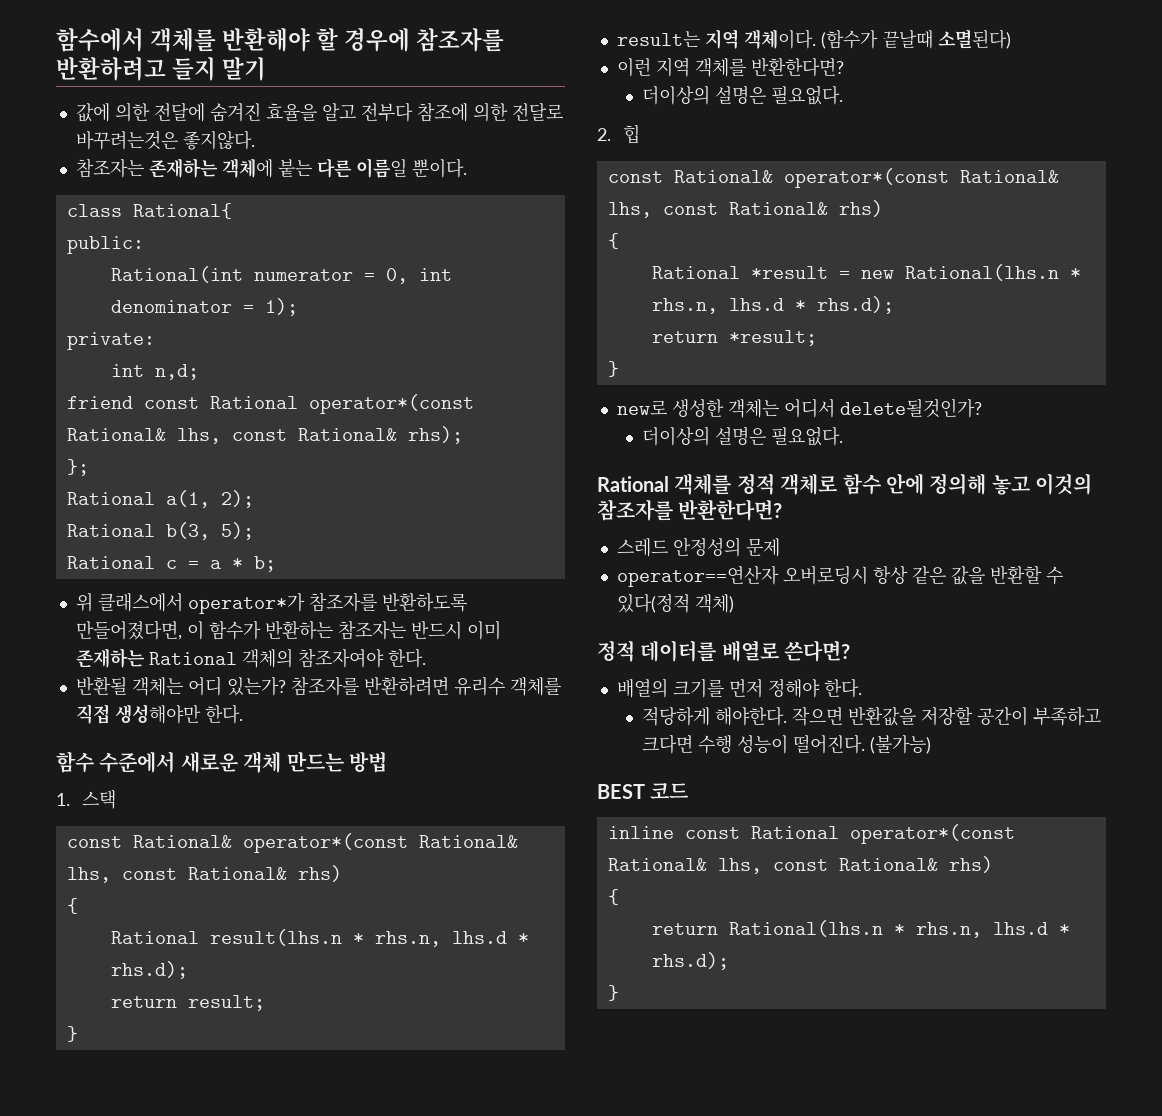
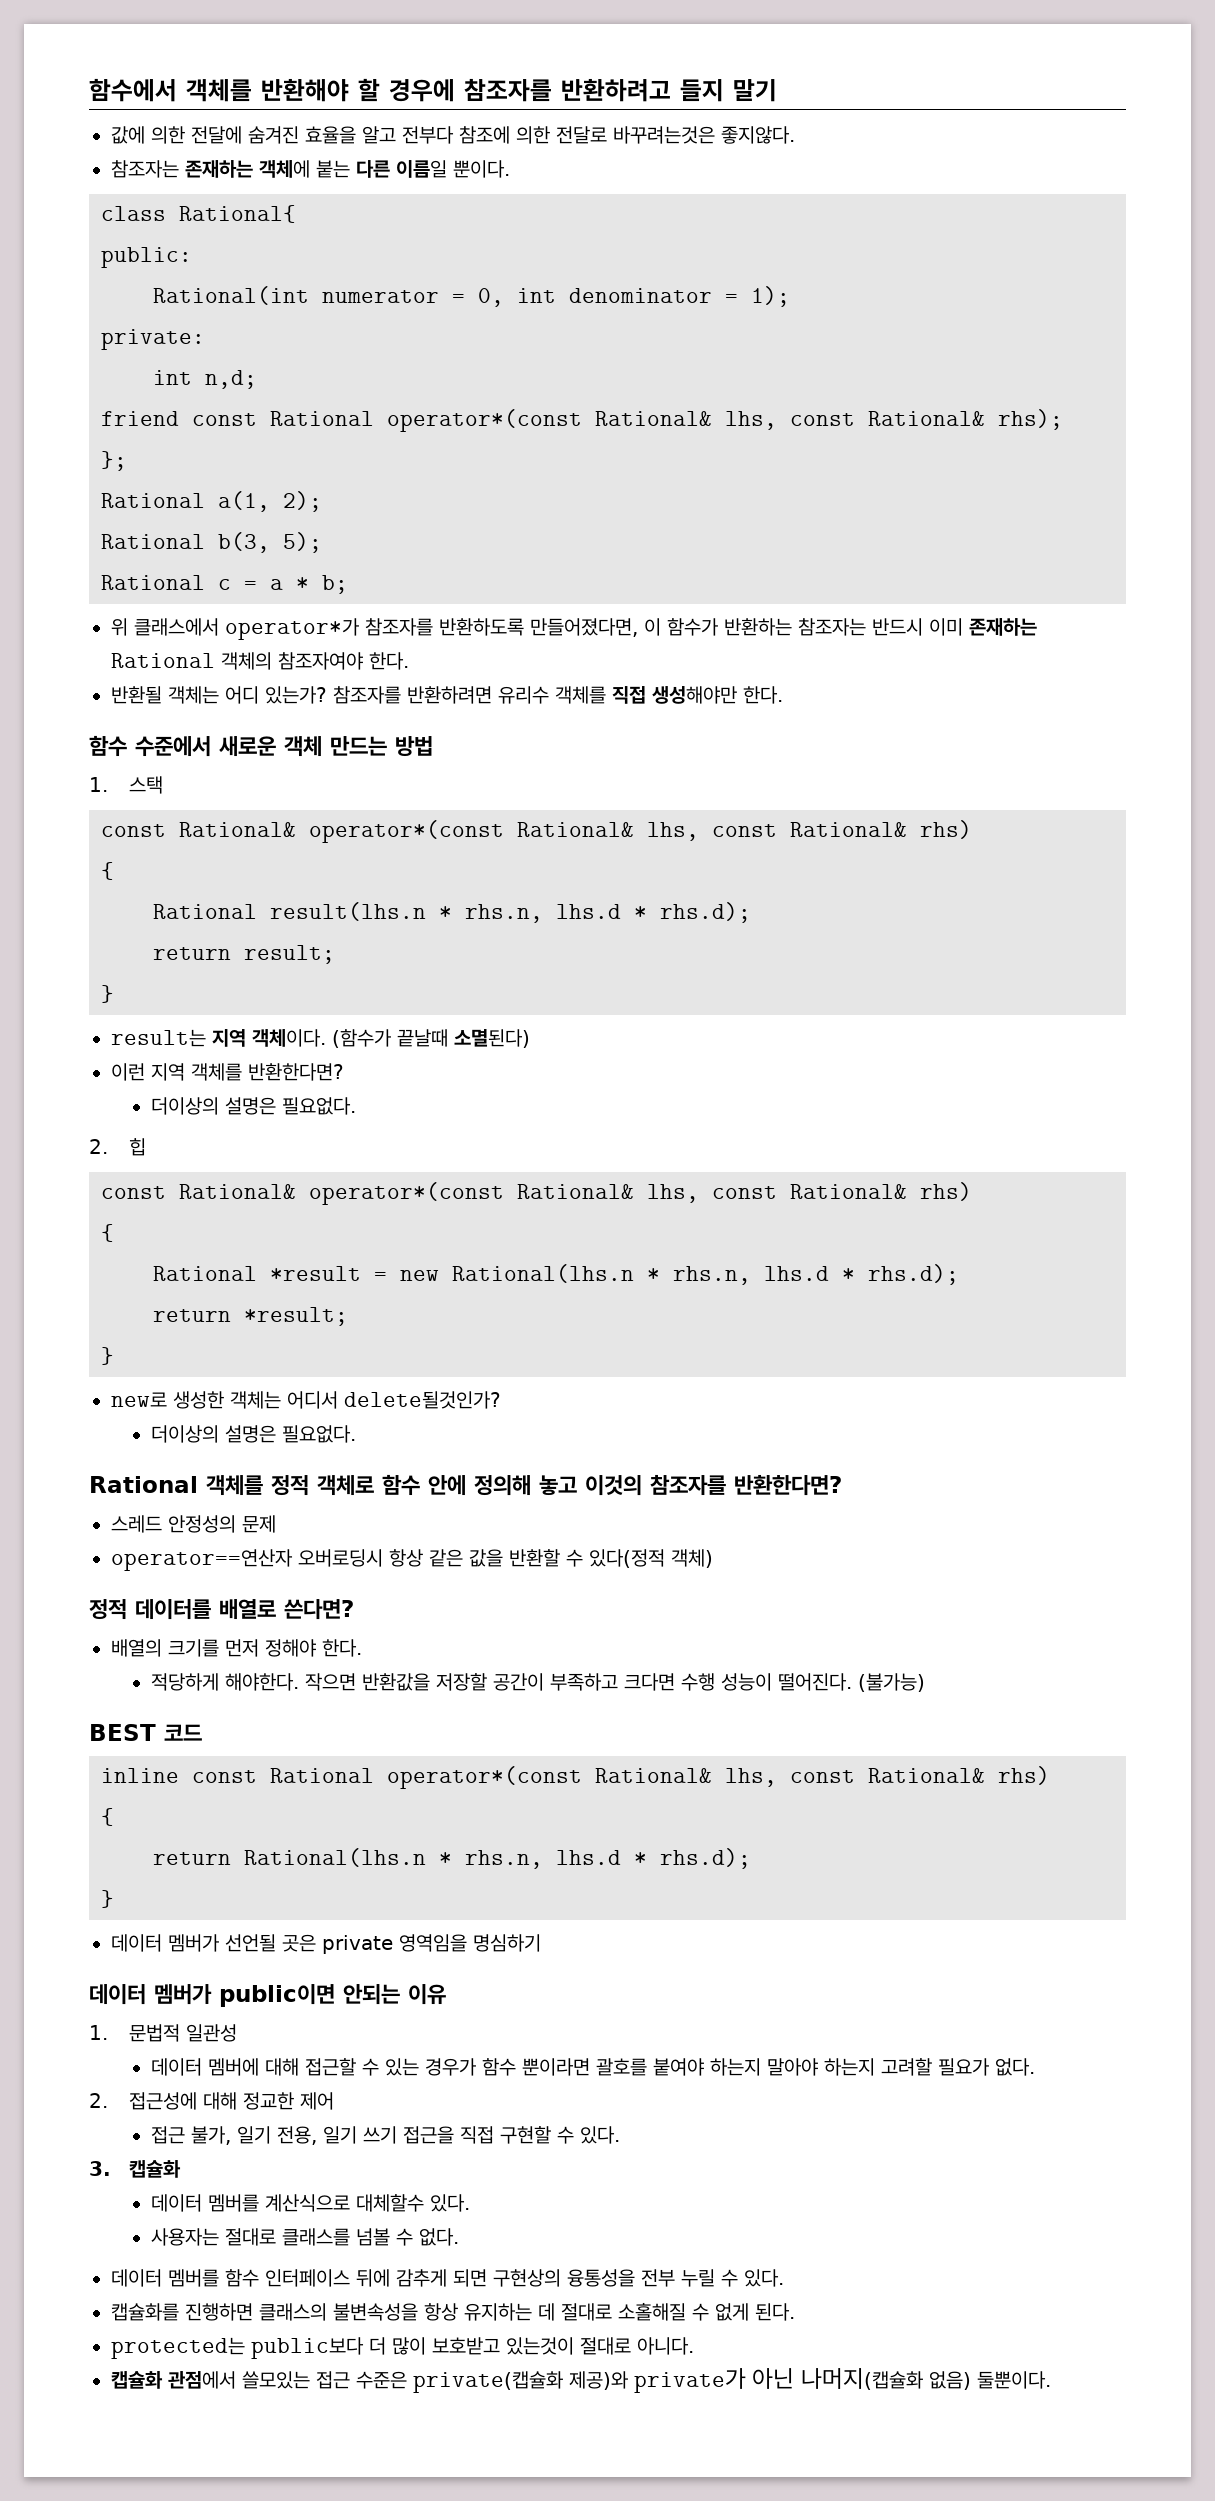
(619, 993) none -> [111,1934,541,1954] [89,1984,446,2007] [89,2024,237,2042] [150,2058,1035,2076] [89,2092,334,2110] [150,2126,620,2145] [89,2160,181,2178] [150,2194,470,2212] [150,2228,459,2246] [111,2269,784,2287] [111,2302,795,2321] [111,2337,694,2359] [111,2368,1051,2393] // 데이터 멤버가 선언될 곳은 private 영역임을 명심하기 // 데이터 멤버가 public이면 안되는 이유 // 1. 문법적 일관성 // 데이터 멤버에 대해 접근할 수 있는 경우가 함수 뿐이라면 괄호를 붙여야 하는지 말아야 하는지 고려할 필요가 없다. // 2. 접근성에 대해 정교한 제어 // 접근 불가, 일기 전용, 일기 쓰기 접근을 직접 구현할 수 있다. // 3. 캡슐화 // 데이터 멤버를 계산식으로 대체할수 있다. // 사용자는 절대로 클래스를 넘볼 수 없다. // 데이터 멤버를 함수 인터페이스 뒤에 감추게 되면 구현상의 융통성을 전부 누릴 수 있다. // 캡슐화를 진행하면 클래스의 불변속성을 항상 유지하는 데 절대로 소홀해질 수 없게 된다. // protected는 public보다 더 많이 보호받고 있는것이 절대로 아니다. // 캡슐화 관점에서 쓸모있는 접근 수준은 private(캡슐화 제공)와 private가 아닌 나머지(캡슐화 없음) 둘뿐이다.

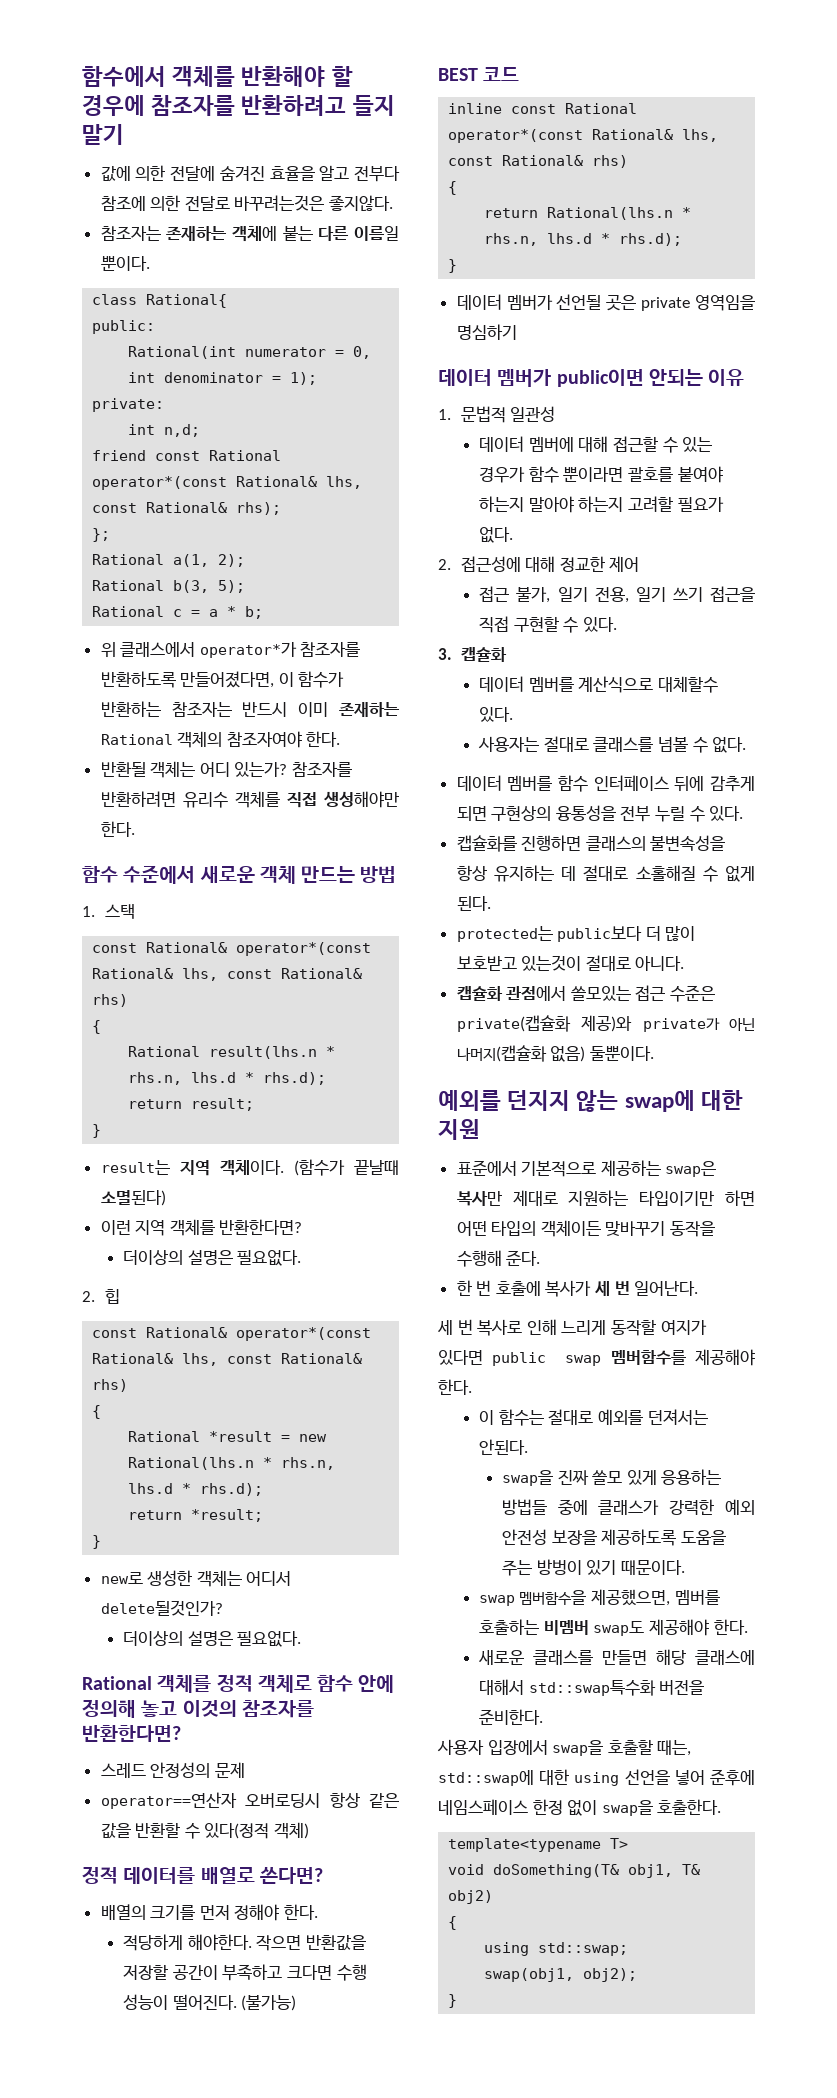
(1051, 2380) none -> [438,1090,743,1112] [438,1119,480,1140] [456,1160,717,1177] [456,1190,755,1206] [456,1220,716,1237] [456,1250,541,1267] [456,1280,699,1297] [437,1319,707,1336] [438,1349,755,1366] [438,1379,472,1395] [479,1409,708,1426] [479,1439,529,1455] [501,1469,722,1486] [501,1499,755,1515] [501,1529,726,1546] [501,1559,685,1576] [479,1589,720,1606] [479,1619,748,1636] [478,1649,755,1665] [479,1679,705,1696] [479,1709,544,1725] [437,1739,692,1756] [438,1769,755,1786] [438,1799,722,1816] [448,1838,629,1852] [448,1864,701,1878] [448,1890,494,1904] [448,1916,458,1930] [484,1942,629,1956] [484,1968,638,1982] [448,1994,458,2008] // 예외를 던지지 않는 swap에 대한 지원 // 표준에서 기본적으로 제공하는 swap은 복사만 제대로 지원하는 타입이기만 하면 어떤 타입의 객체이든 맞바꾸기 동작을 수행해 준다. // 한 번 호출에 복사가 세 번 일어난다. // 세 번 복사로 인해 느리게 동작할 여지가 있다면 public swap 멤버함수를 제공해야 한다. // 이 함수는 절대로 예외를 던져서는 안된다. // swap을 진짜 쓸모 있게 응용하는 방법들 중에 클래스가 강력한 예외 안전성 보장을 제공하도록 도움을 주는 방벙이 있기 때문이다. // swap 멤버함수을 제공했으면, 멤버를 호출하는 비멤버 swap도 제공해야 한다. // 새로운 클래스를 만들면 해당 클래스에 대해서 std::swap특수화 버전을 준비한다. // 사용자 입장에서 swap을 호출할 때는, std::swap에 대한 using 선언을 넣어 준후에 네임스페이스 한정 없이 swap을 호출한다. // template<typename T> // void doSomething(T& obj1, T& obj2) // { // using std::swap; // swap(obj1, obj2); // }

